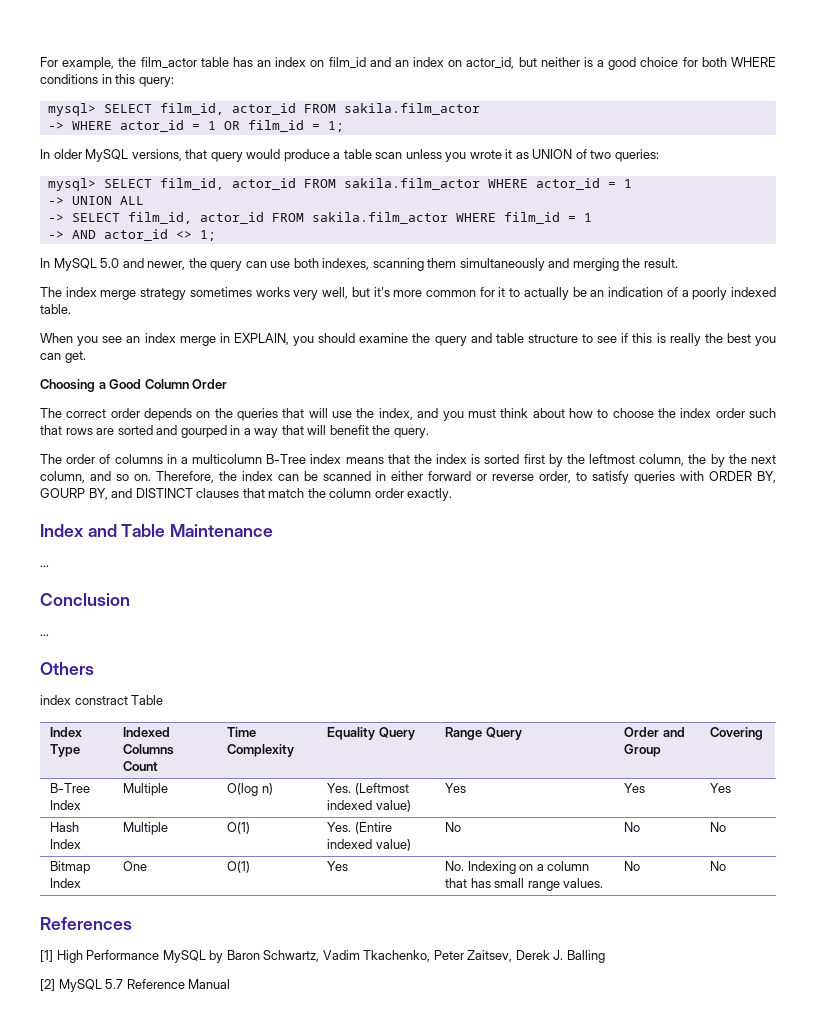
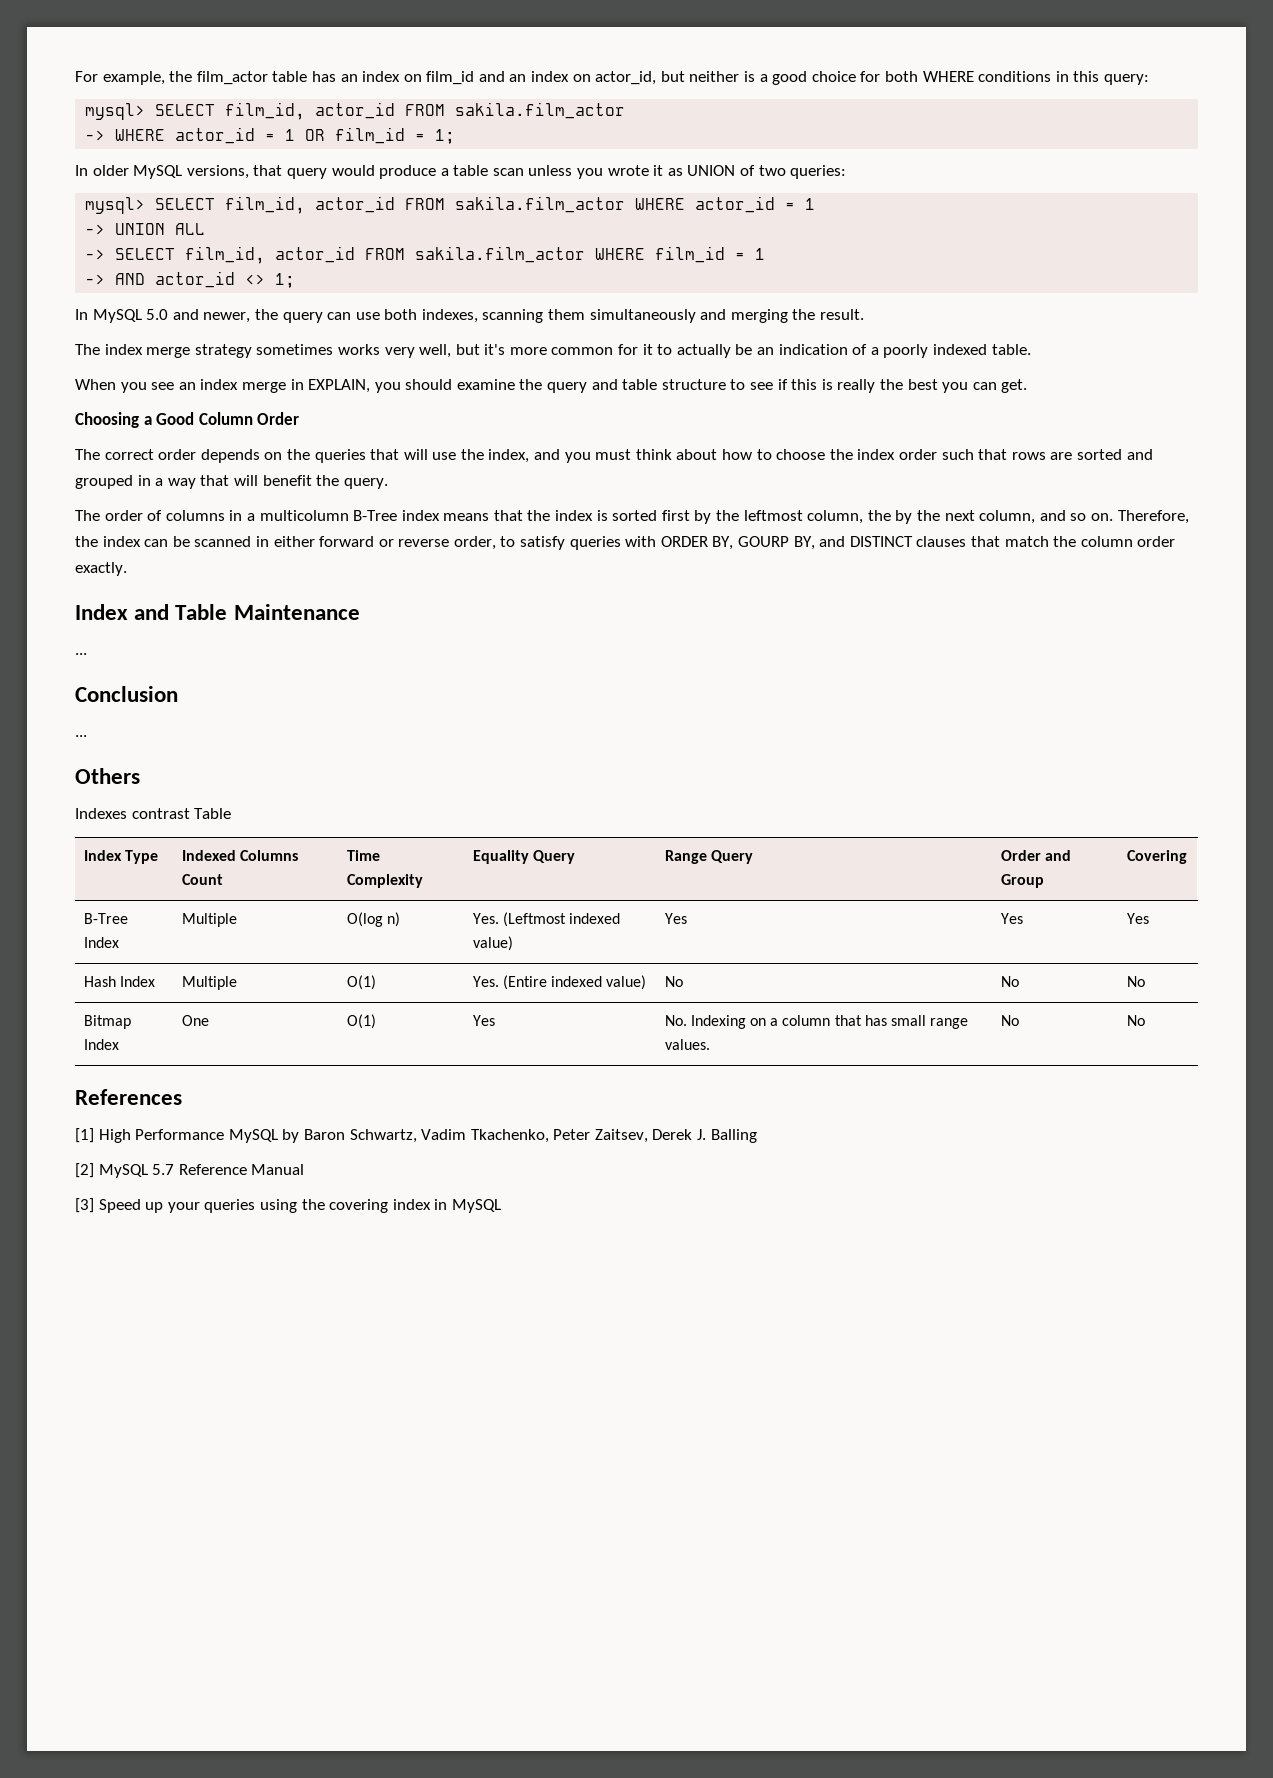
[180,425,227,438] gourped -> [75,475,133,489] grouped
[40,695,128,705] index constract -> [75,808,190,819] Indexes contrast
(231, 984) none -> [75,1198,501,1213] // [3] Speed up your queries using the covering index in MySQL

